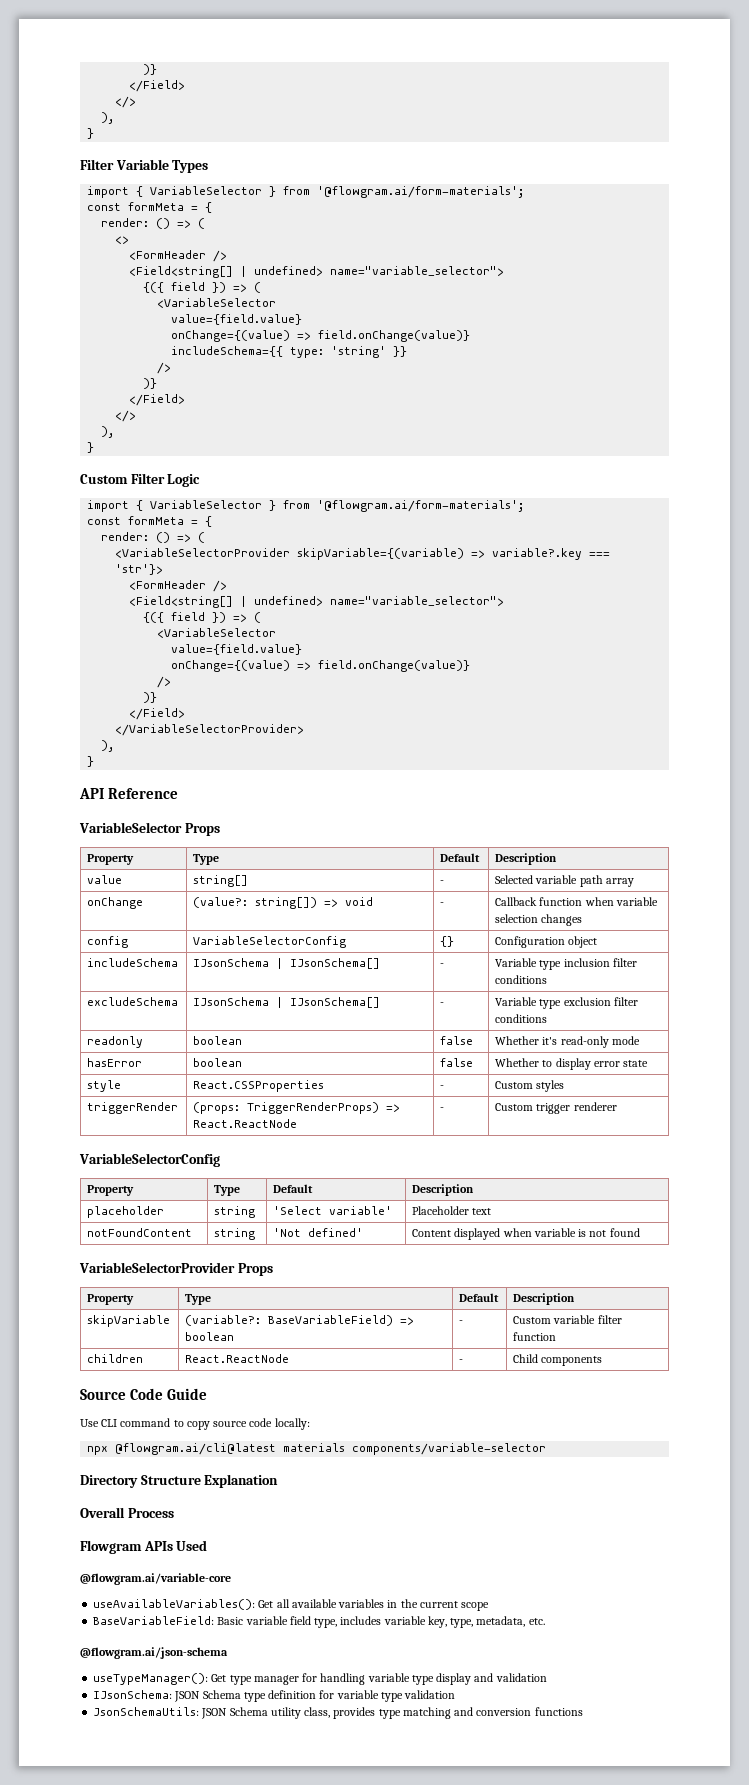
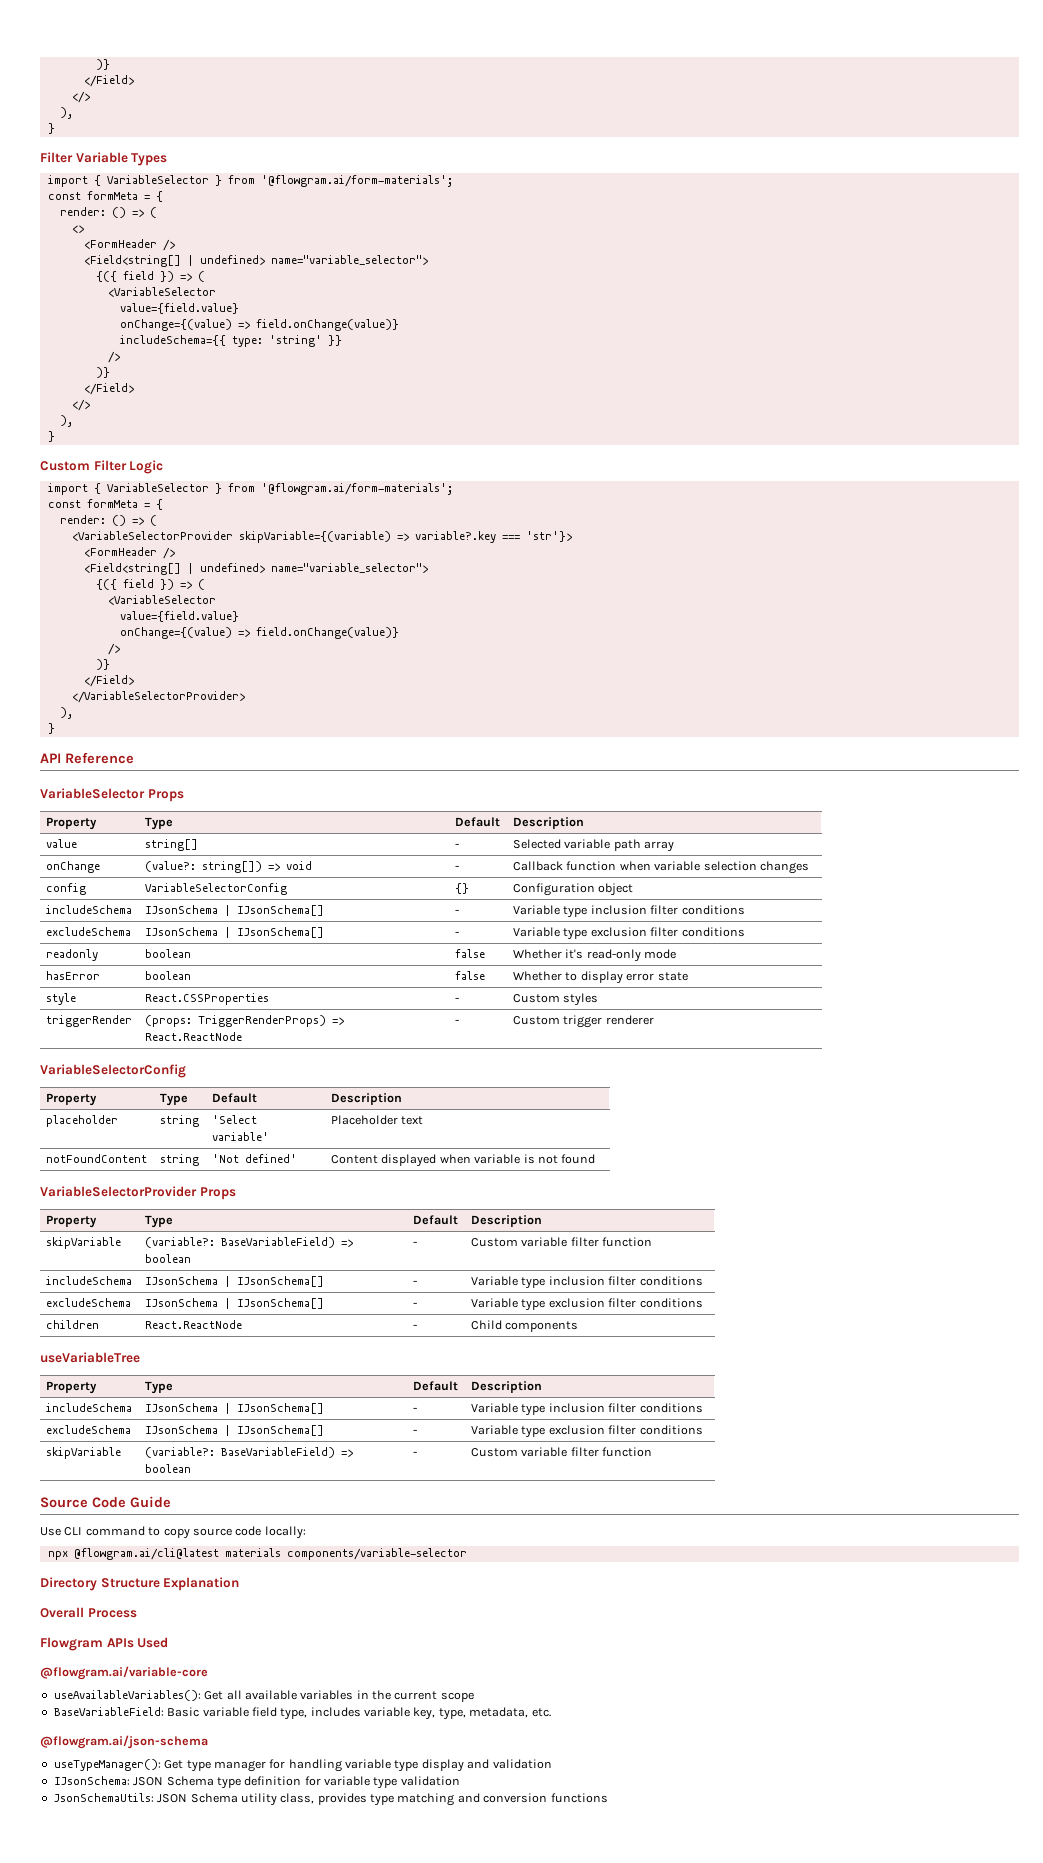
(557, 1336) none -> [46,1276,133,1285] [145,1276,325,1287] [413,1280,418,1285] [471,1276,703,1289] [46,1298,132,1307] [145,1298,325,1309] [413,1302,418,1307] [471,1298,703,1311] // includeSchema | IJsonSchema | IJsonSchema[] | - | Variable type inclusion filter conditions // excludeSchema | IJsonSchema | IJsonSchema[] | - | Variable type exclusion filter conditions
(603, 1361) none -> [40,1352,140,1363] [46,1381,98,1394] [145,1381,174,1394] [413,1381,459,1391] [471,1381,543,1393] [46,1403,133,1412] [145,1403,325,1414] [413,1407,418,1412] [471,1403,703,1416] [46,1425,132,1434] [145,1425,325,1436] [413,1429,418,1434] [471,1425,703,1438] [46,1447,122,1459] [145,1447,354,1458] [145,1464,192,1473] [413,1451,418,1456] [471,1447,653,1457] // useVariableTree // Property | Type | Default | Description // includeSchema | IJsonSchema | IJsonSchema[] | - | Variable type inclusion filter conditions // excludeSchema | IJsonSchema | IJsonSchema[] | - | Variable type exclusion filter conditions // skipVariable | (variable?: BaseVariableField) => boolean | - | Custom variable filter function

